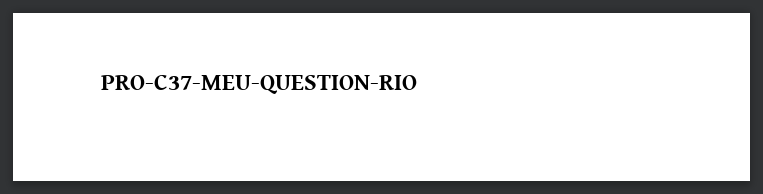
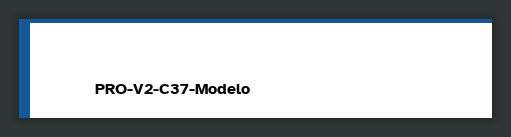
[101,75,417,94] PRO-C37-MEU-QUESTION-RIO -> [95,84,250,94] PRO-V2-C37-Modelo

